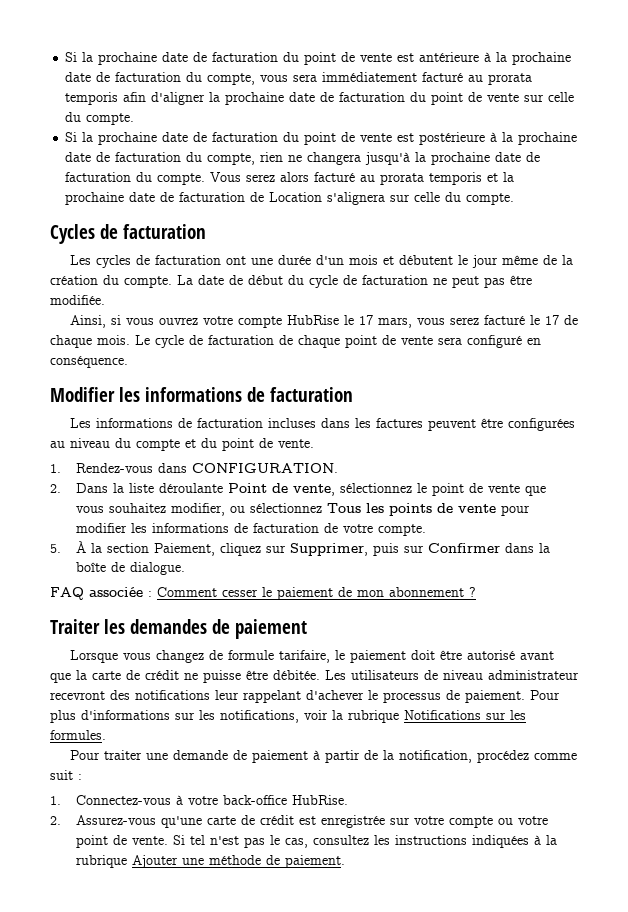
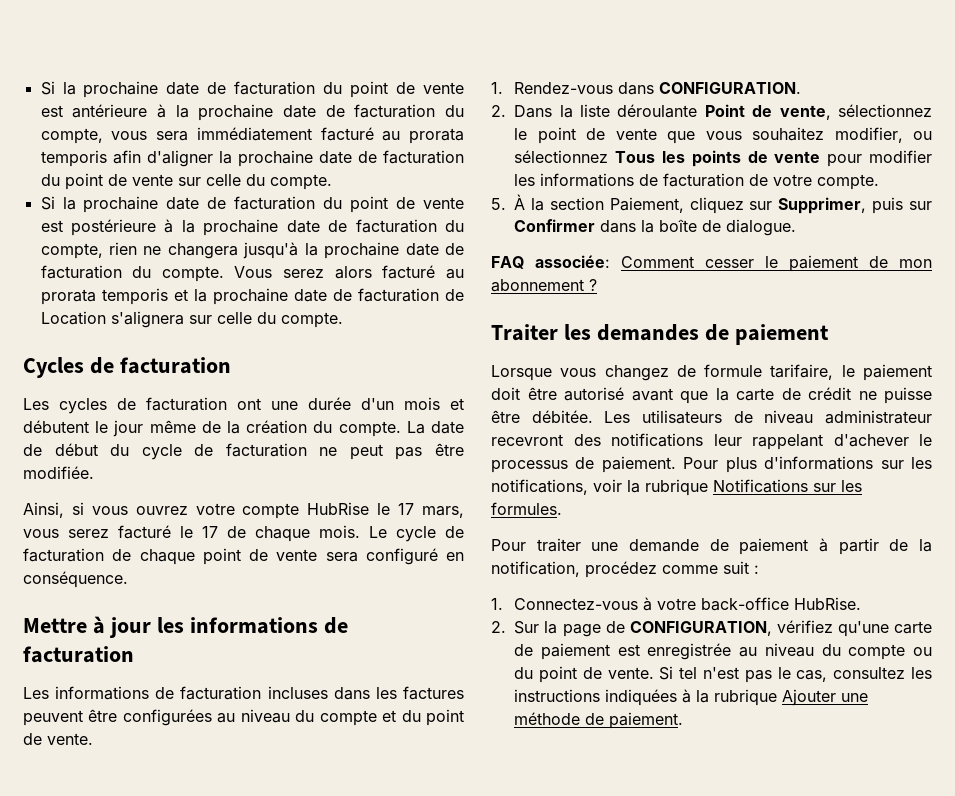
[50,387,115,402] Modifier -> [23,616,151,638] Mettre à jour
[89,587,152,597] associée : -> [535,255,610,268] associée:
[75,815,156,825] Assurez-vous -> [514,620,833,637] Sur la page de CONFIGURATION, vérifiez
[259,815,294,825] crédit -> [541,643,611,660] paiement
[389,816,444,825] sur votre -> [739,643,841,657] au niveau du
[517,816,548,825] votre -> [514,667,534,679] du

